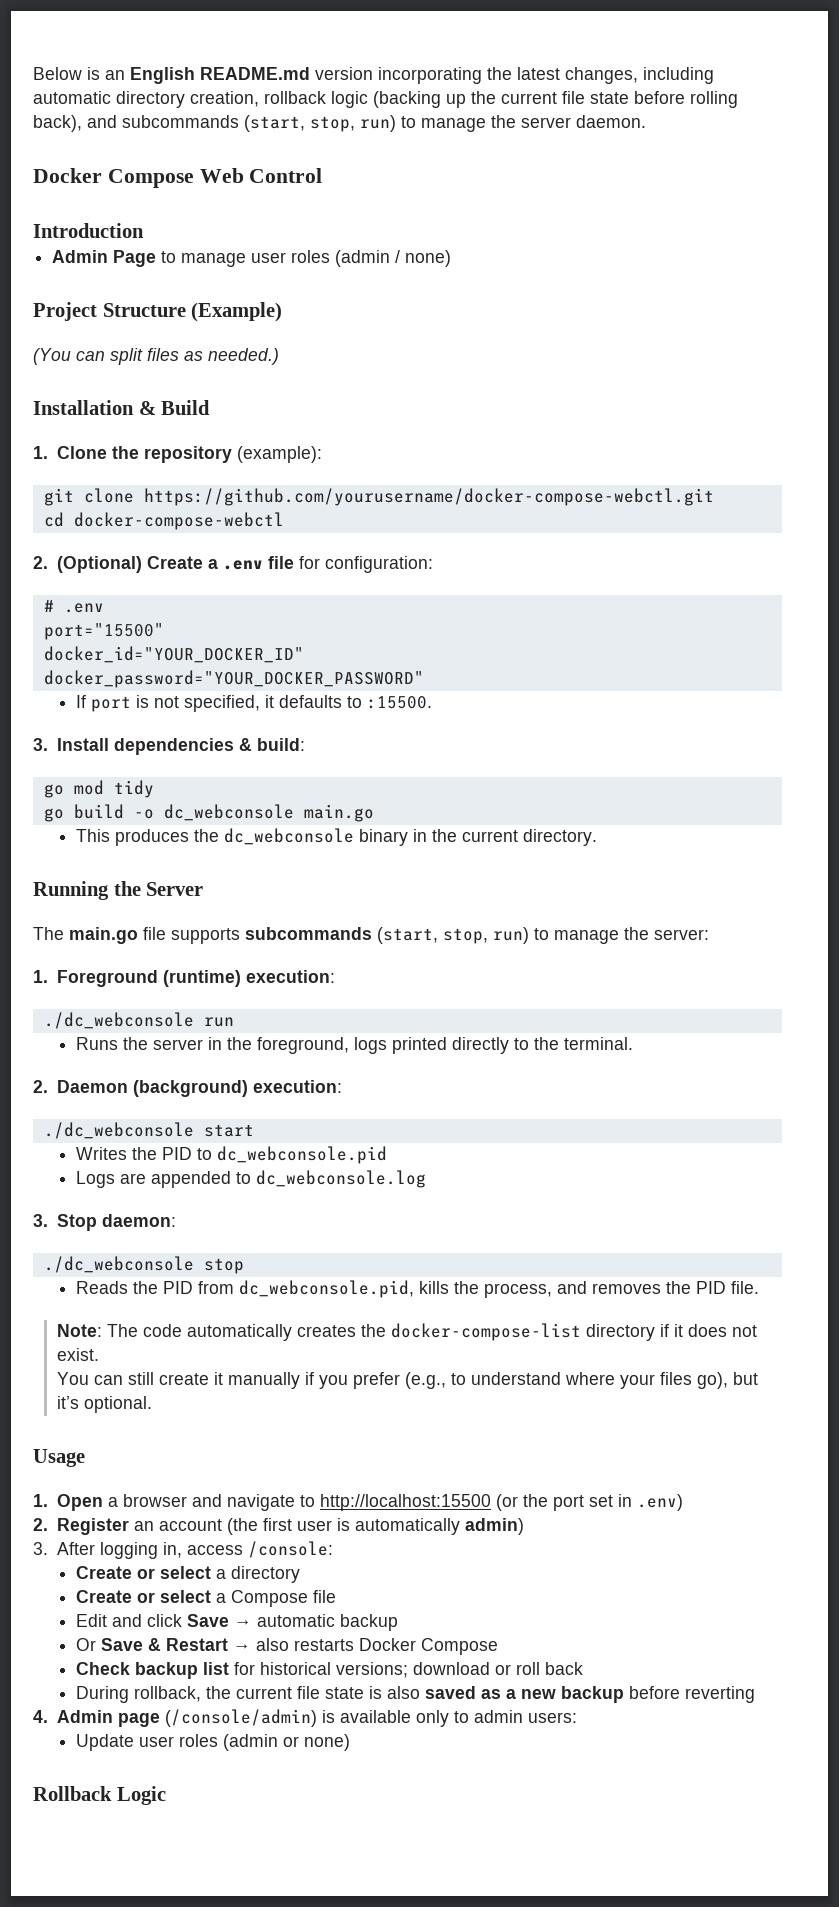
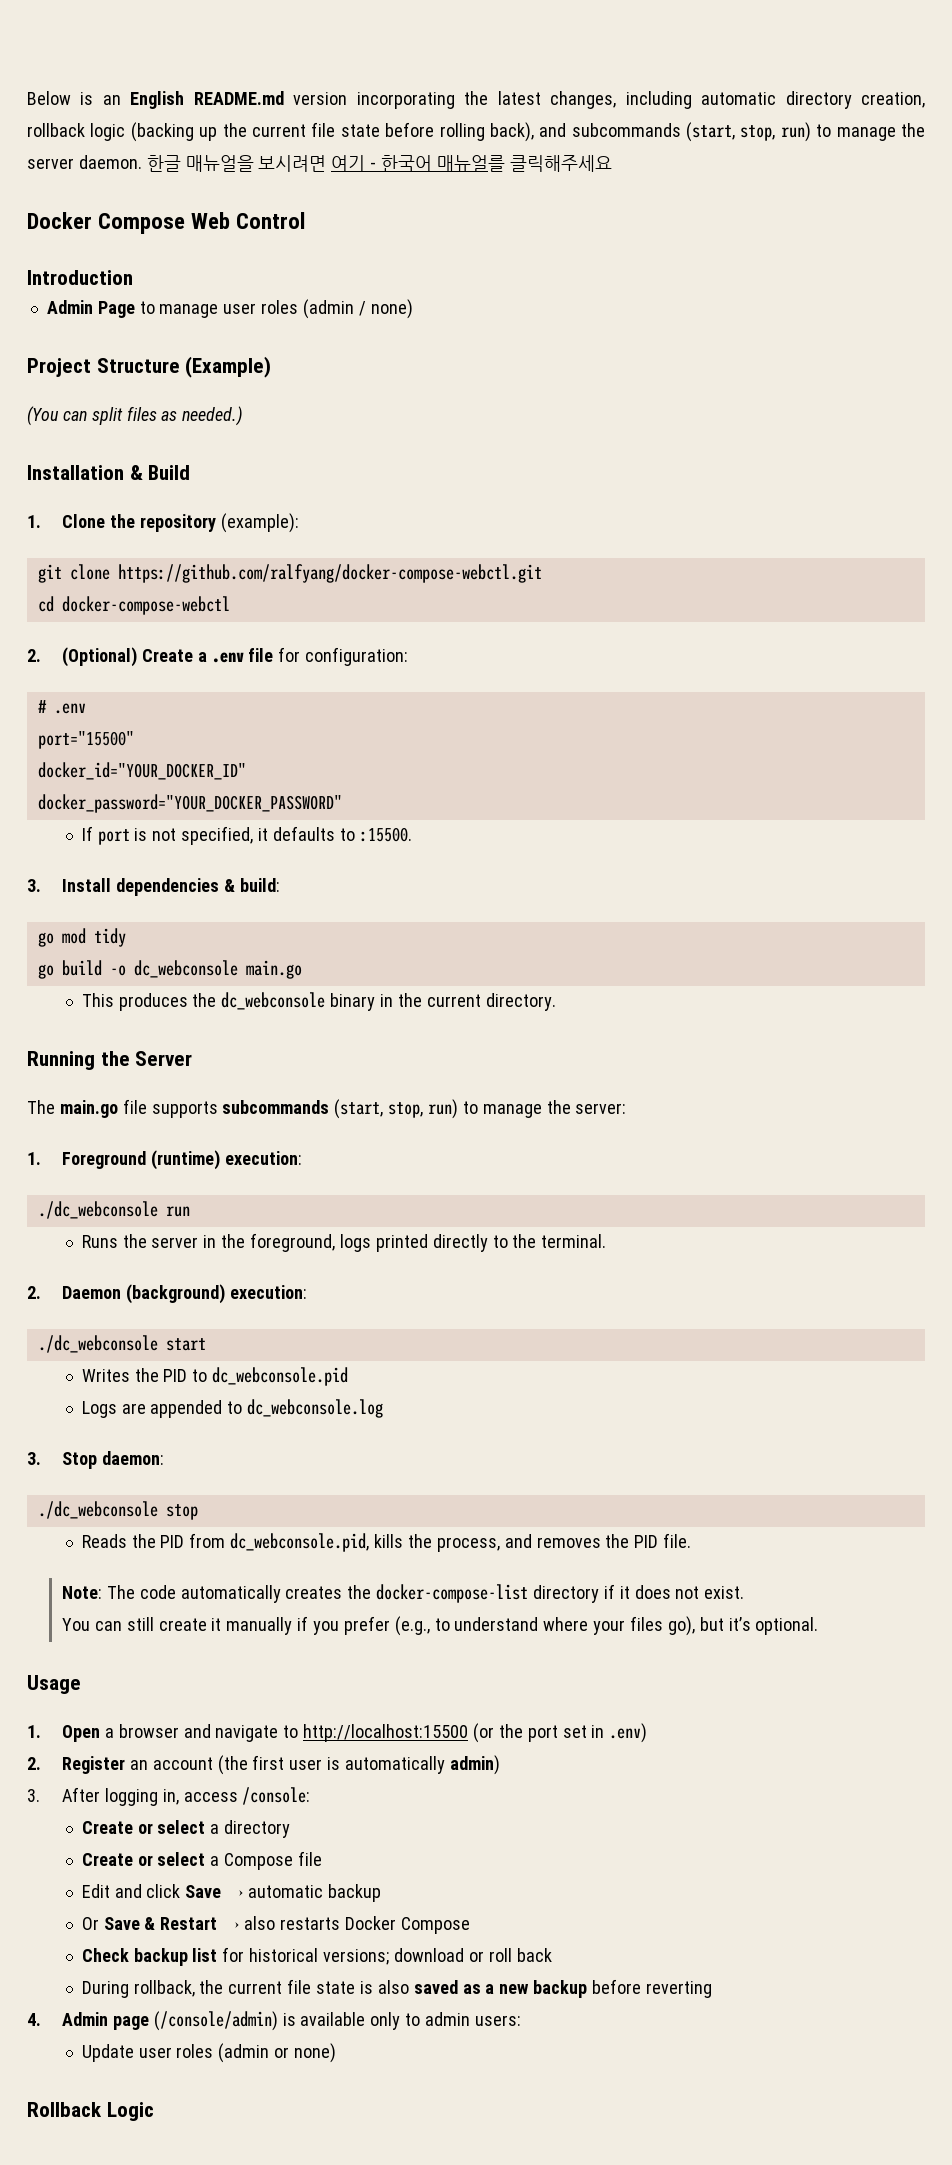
(646, 121) none -> [146,155,612,172] 한글 매뉴얼을 보시려면 여기 - 한국어 매뉴얼를 클릭해주세요
[143,488,714,506] https://github.com/yourusername/docker-compose-webctl.git -> [117,564,542,583] https://github.com/ralfyang/docker-compose-webctl.git

